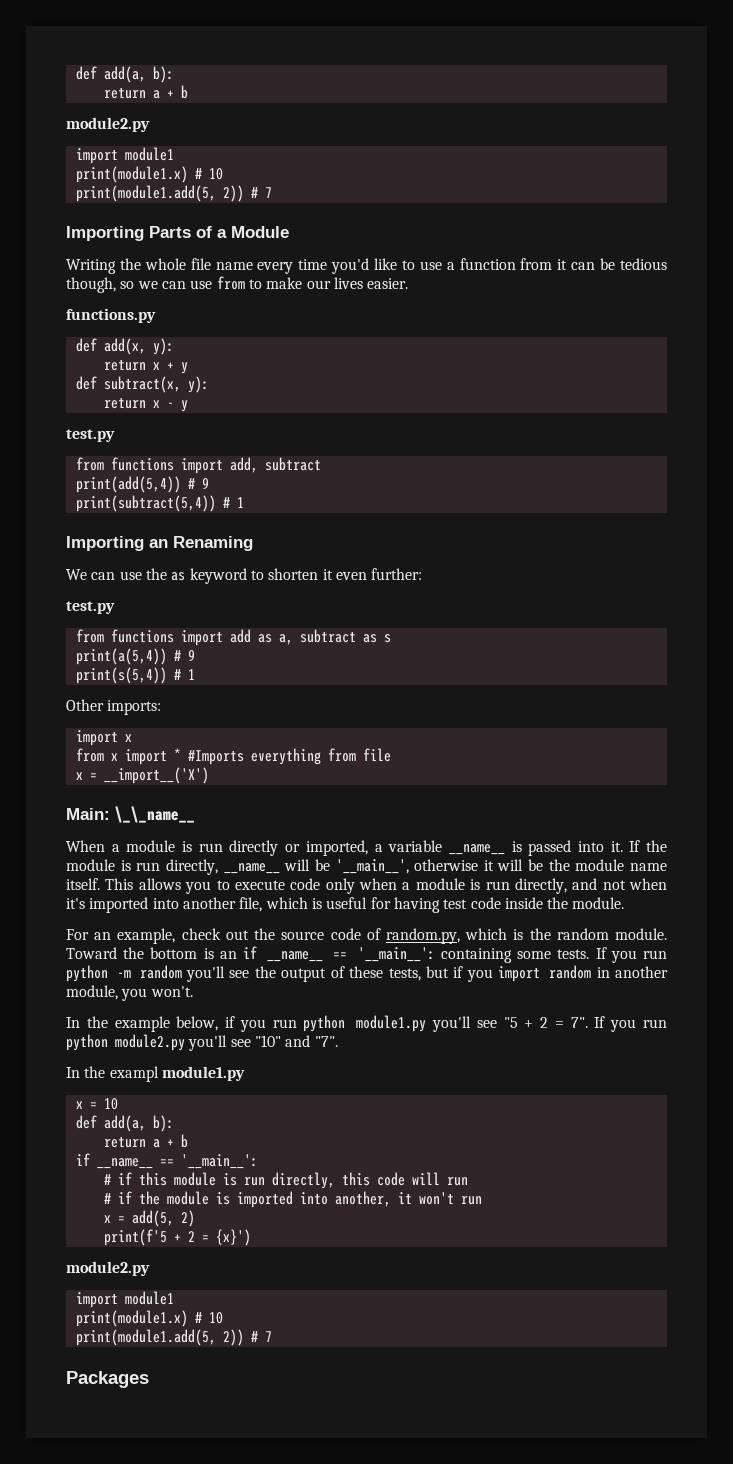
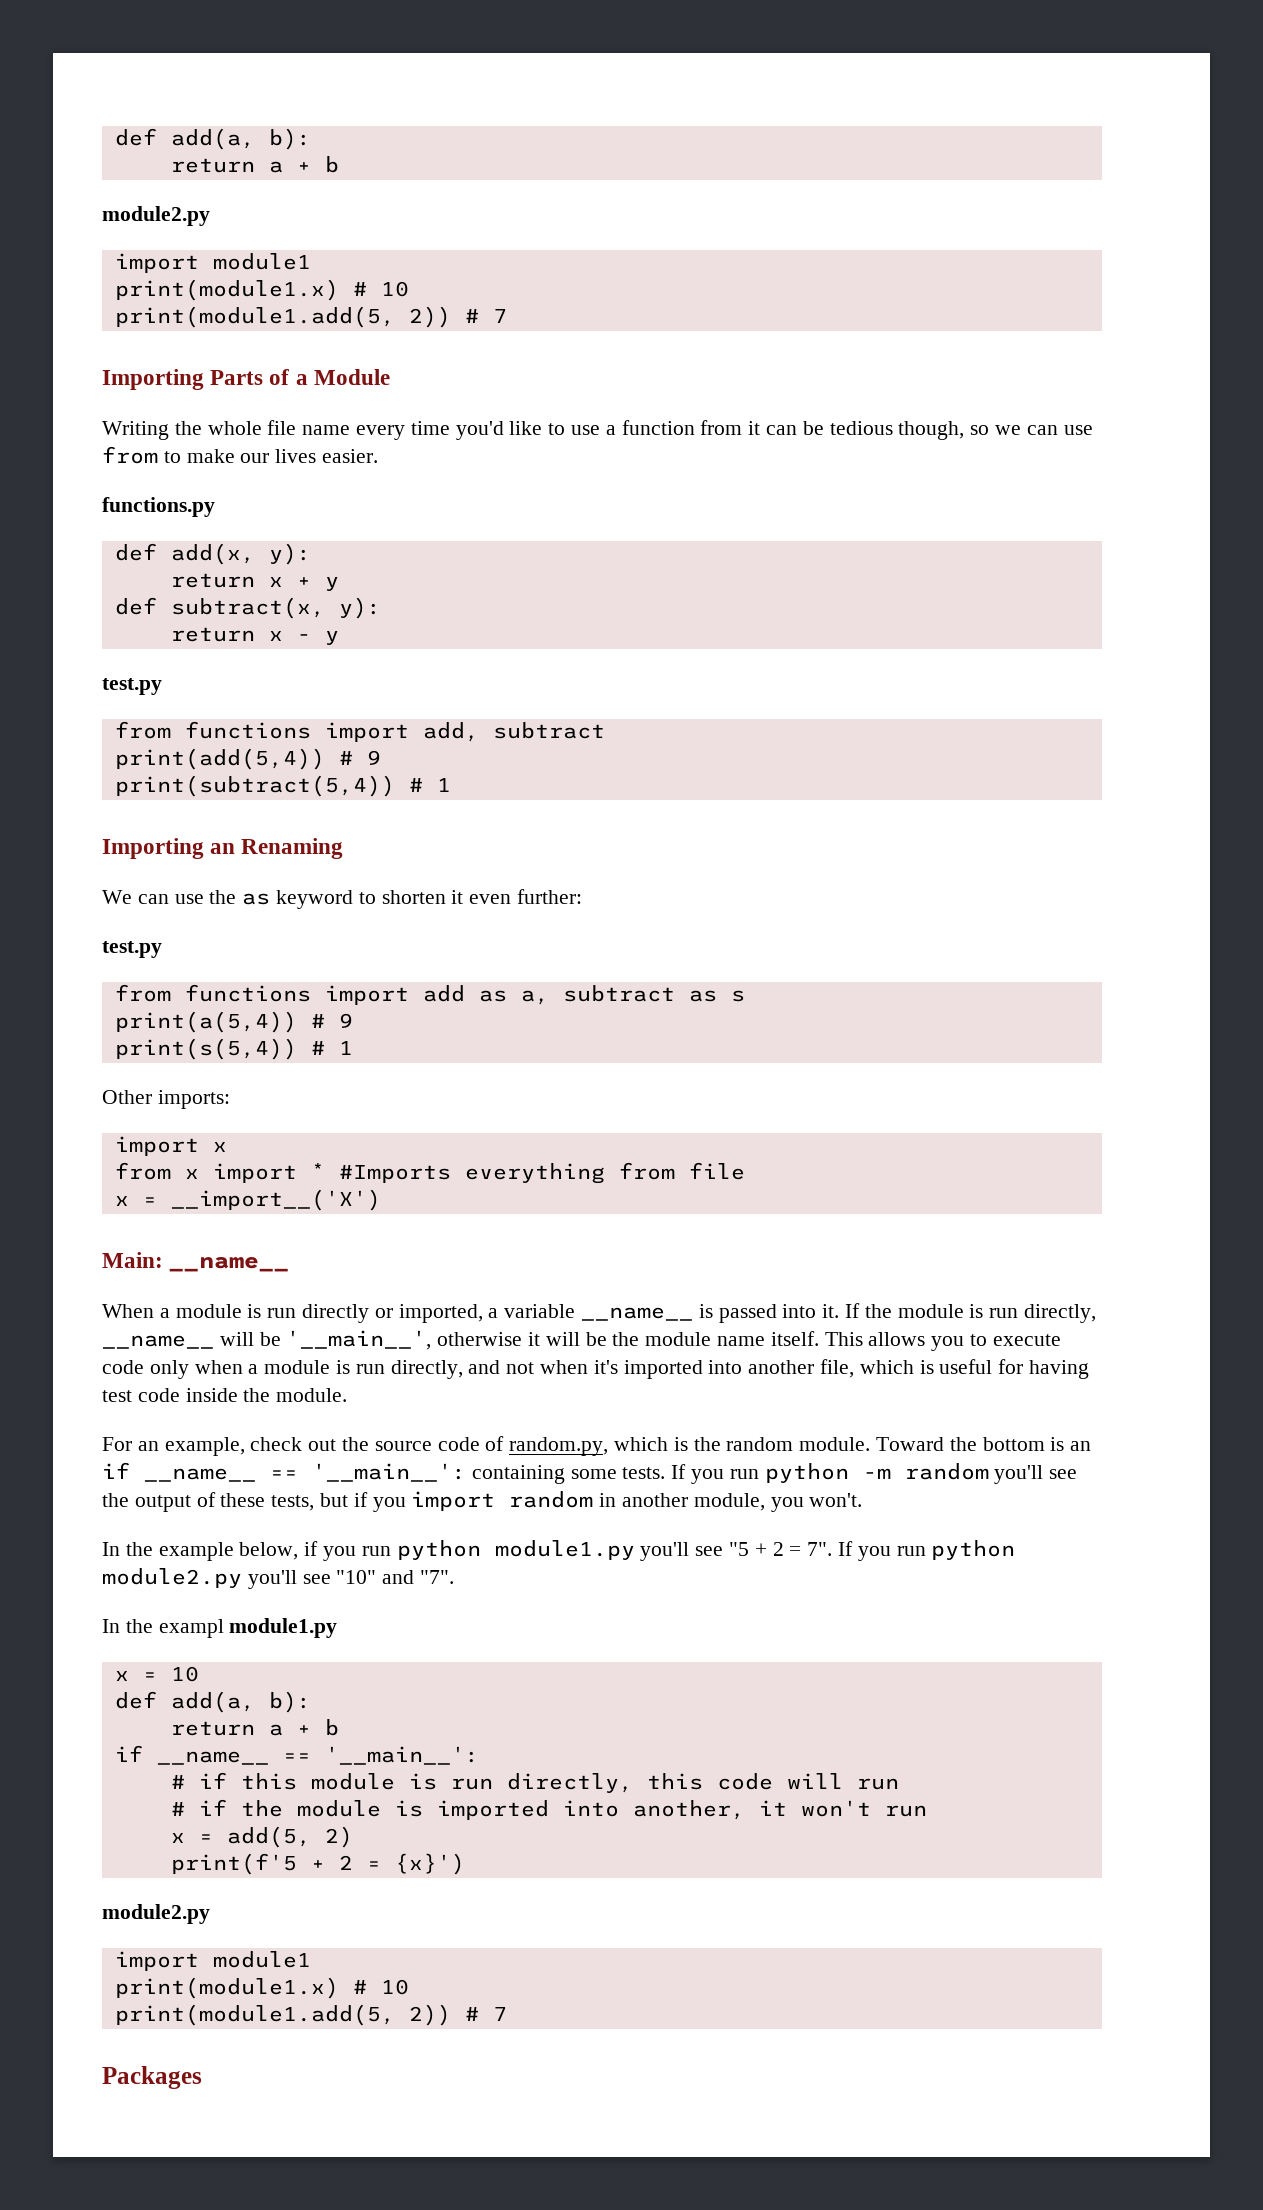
[115,806,195,823] \_\_name__ -> [169,1256,290,1272] __name__

